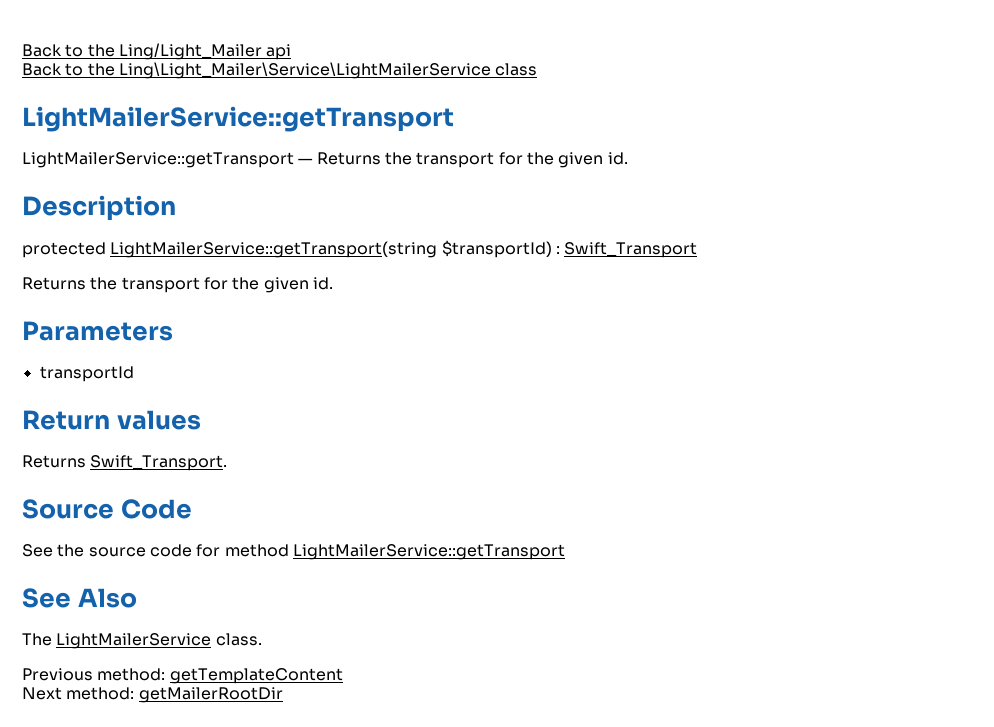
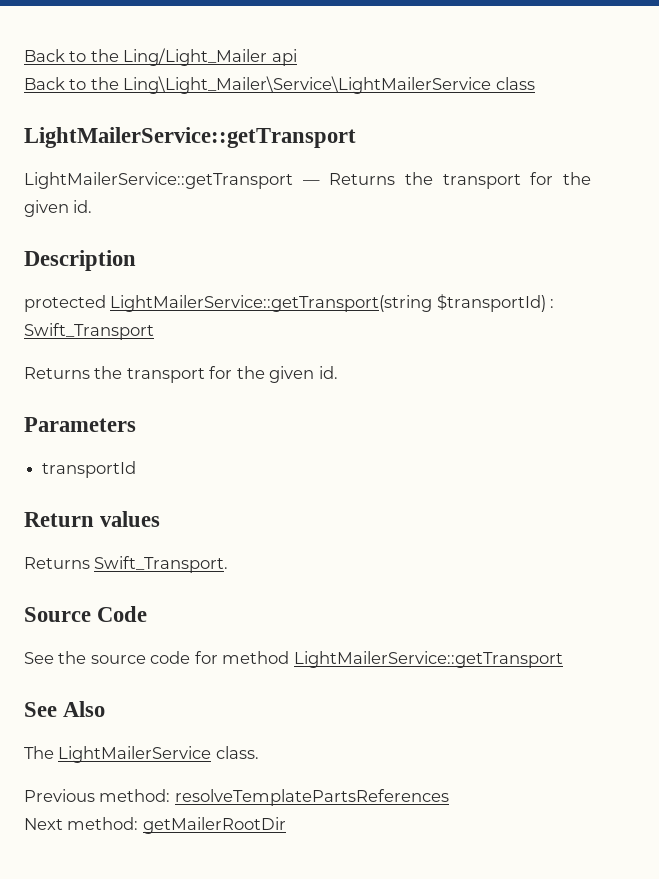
[169,668,343,684] getTemplateContent -> [174,789,449,806] resolveTemplatePartsReferences

